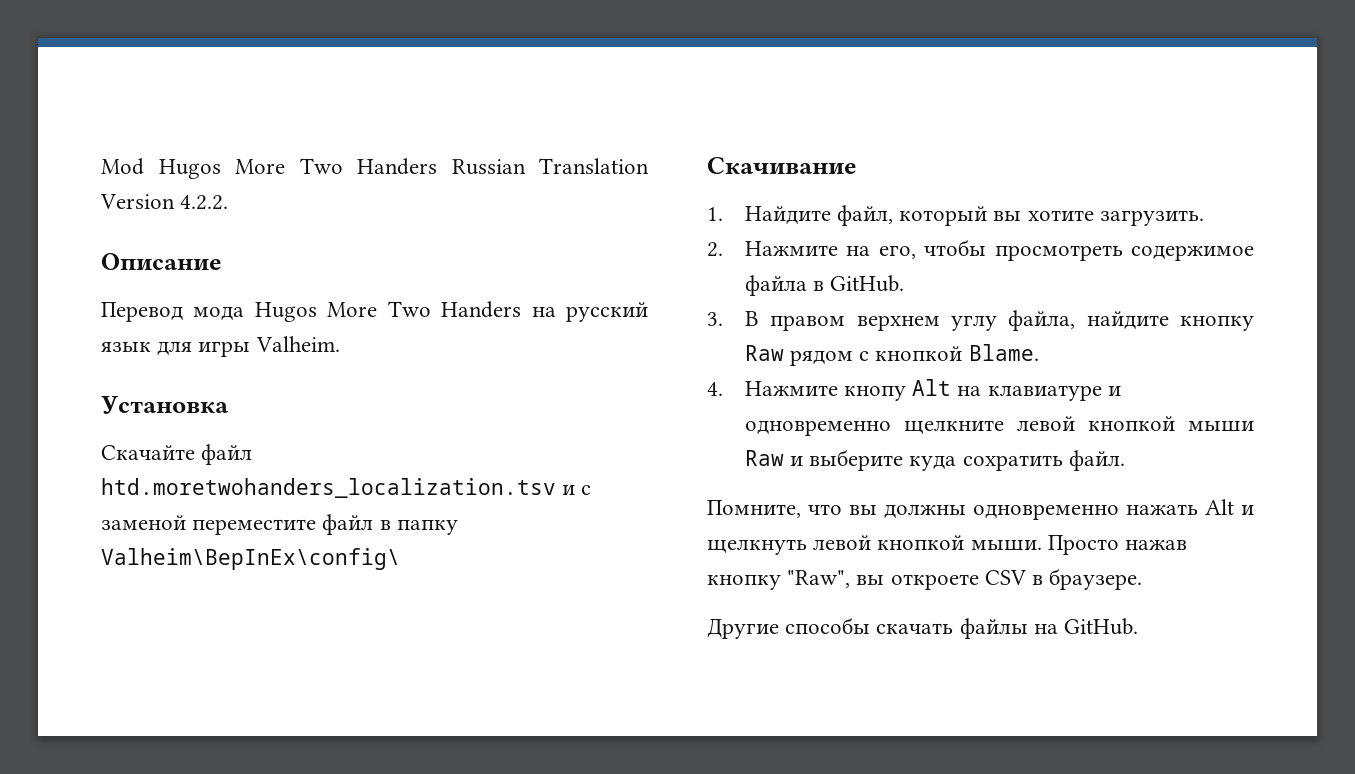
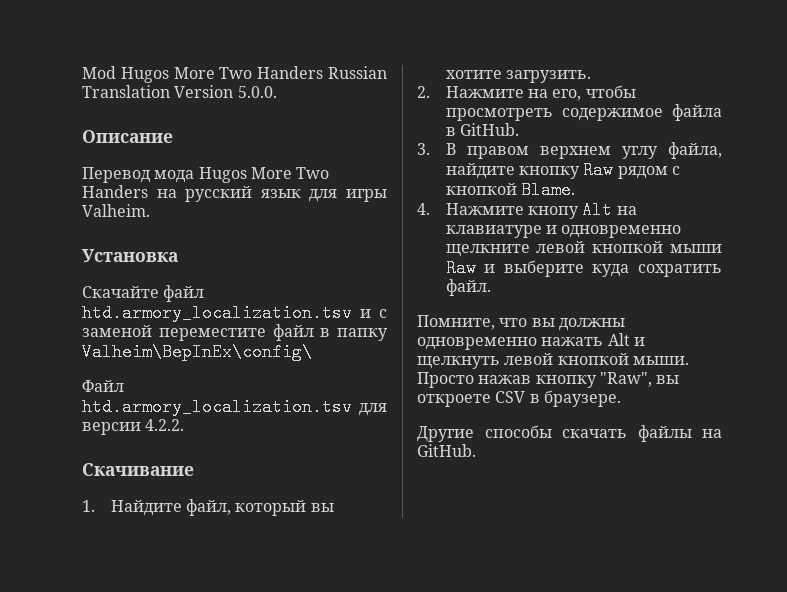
[180,195,229,210] 4.2.2. -> [237,86,277,98] 5.0.0.
[101,478,556,498] htd.moretwohanders_localization.tsv -> [82,304,352,322] htd.armory_localization.tsv
(400, 559) none -> [82,380,124,392] [82,398,387,416] [82,419,185,435] // Файл htd.armory_localization.tsv для версии 4.2.2.

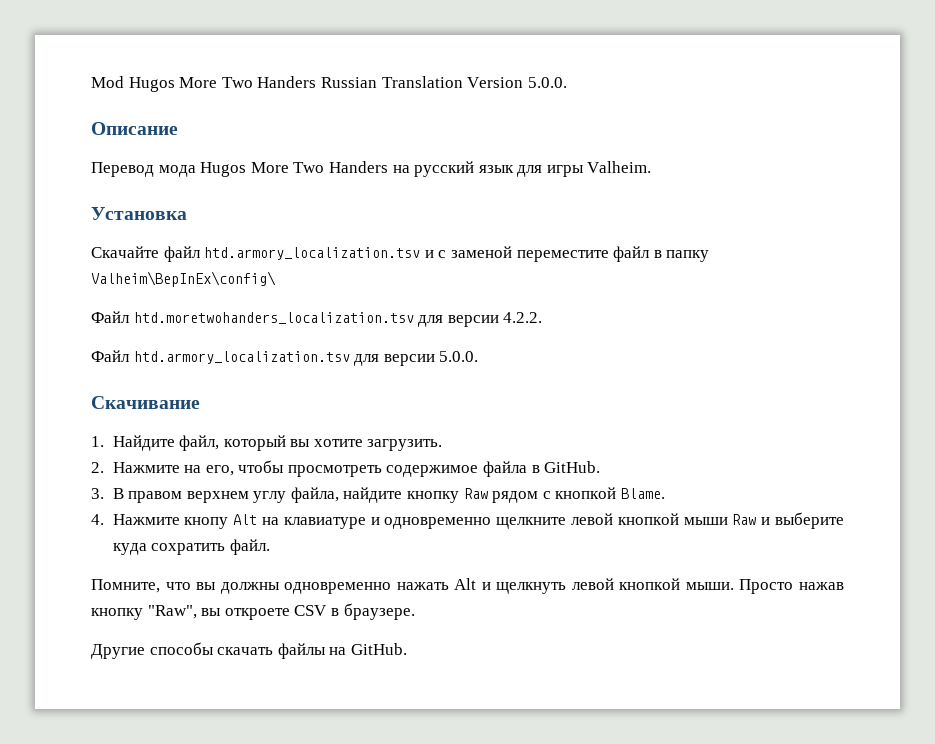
(312, 352) none -> [91,311,543,327] // Файл htd.moretwohanders_localization.tsv для версии 4.2.2.
[145,419,185,431] 4.2.2. -> [439,351,479,362] 5.0.0.

